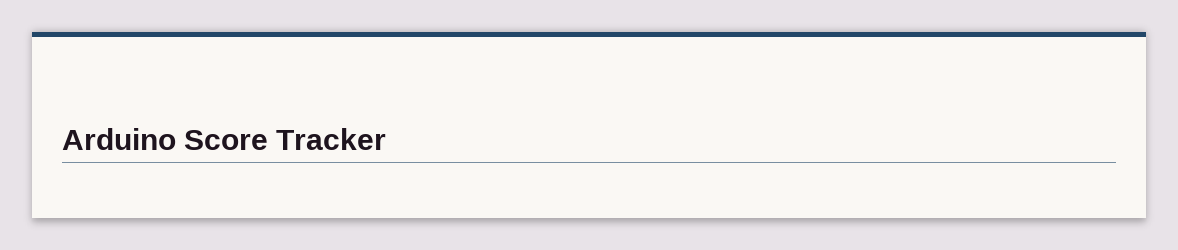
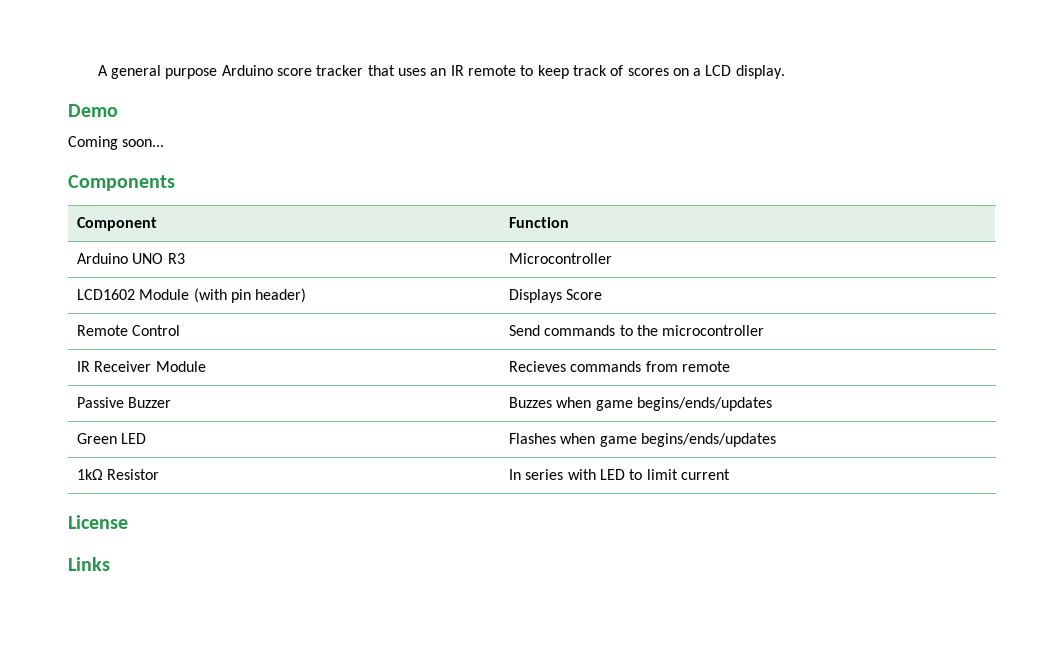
[62,128,387,150] Arduino Score Tracker -> [97,65,785,79] [68,104,118,117] [68,136,165,150] [68,175,175,191] [77,217,158,231] [509,217,570,228] [77,253,185,264] [509,253,613,264] [77,288,307,303] [509,289,603,303] [77,325,181,336] [509,325,765,336] [77,361,206,372] [509,361,731,372] [77,397,172,408] [509,397,773,411] [77,433,147,444] [509,433,777,447] [77,469,160,480] [509,469,731,480] [68,515,128,529] [68,557,110,571] A general purpose Arduino score tracker that uses an IR remote to keep track of scores on a LCD display. // Demo // Coming soon... // Components // Component | Function // Arduino UNO R3 | Microcontroller // LCD1602 Module (with pin header) | Displays Score // Remote Control | Send commands to the microcontroller // IR Receiver Module | Recieves commands from remote // Passive Buzzer | Buzzes when game begins/ends/updates // Green LED | Flashes when game begins/ends/updates // 1kΩ Resistor | In series with LED to limit current // License // Links

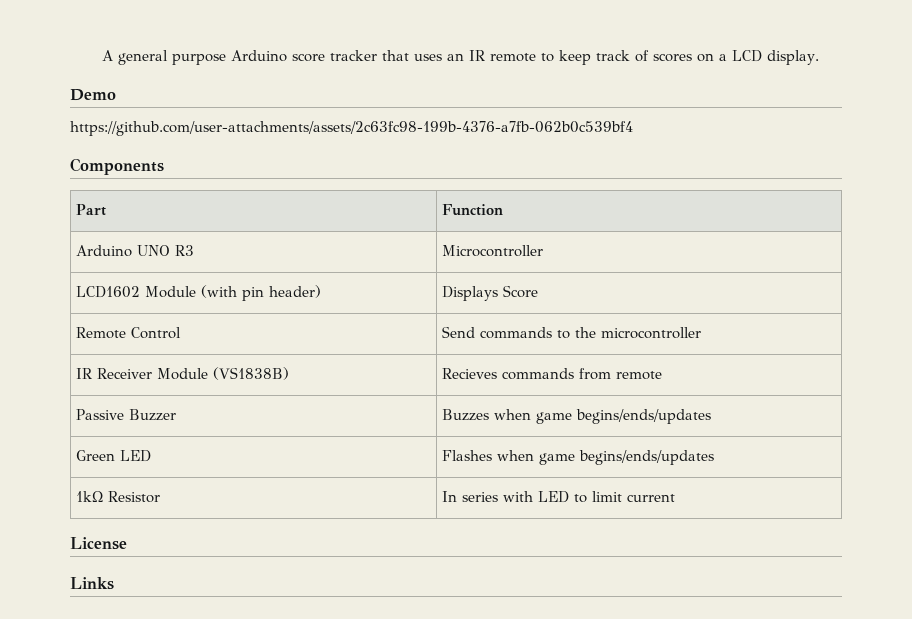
[68,136,165,150] Coming soon... -> [70,121,633,136] https://github.com/user-attachments/assets/2c63fc98-199b-4376-a7fb-062b0c539bf4
[77,217,158,231] Component -> [76,204,107,216] Part
(206, 366) none -> [213,367,290,380] (VS1838B)

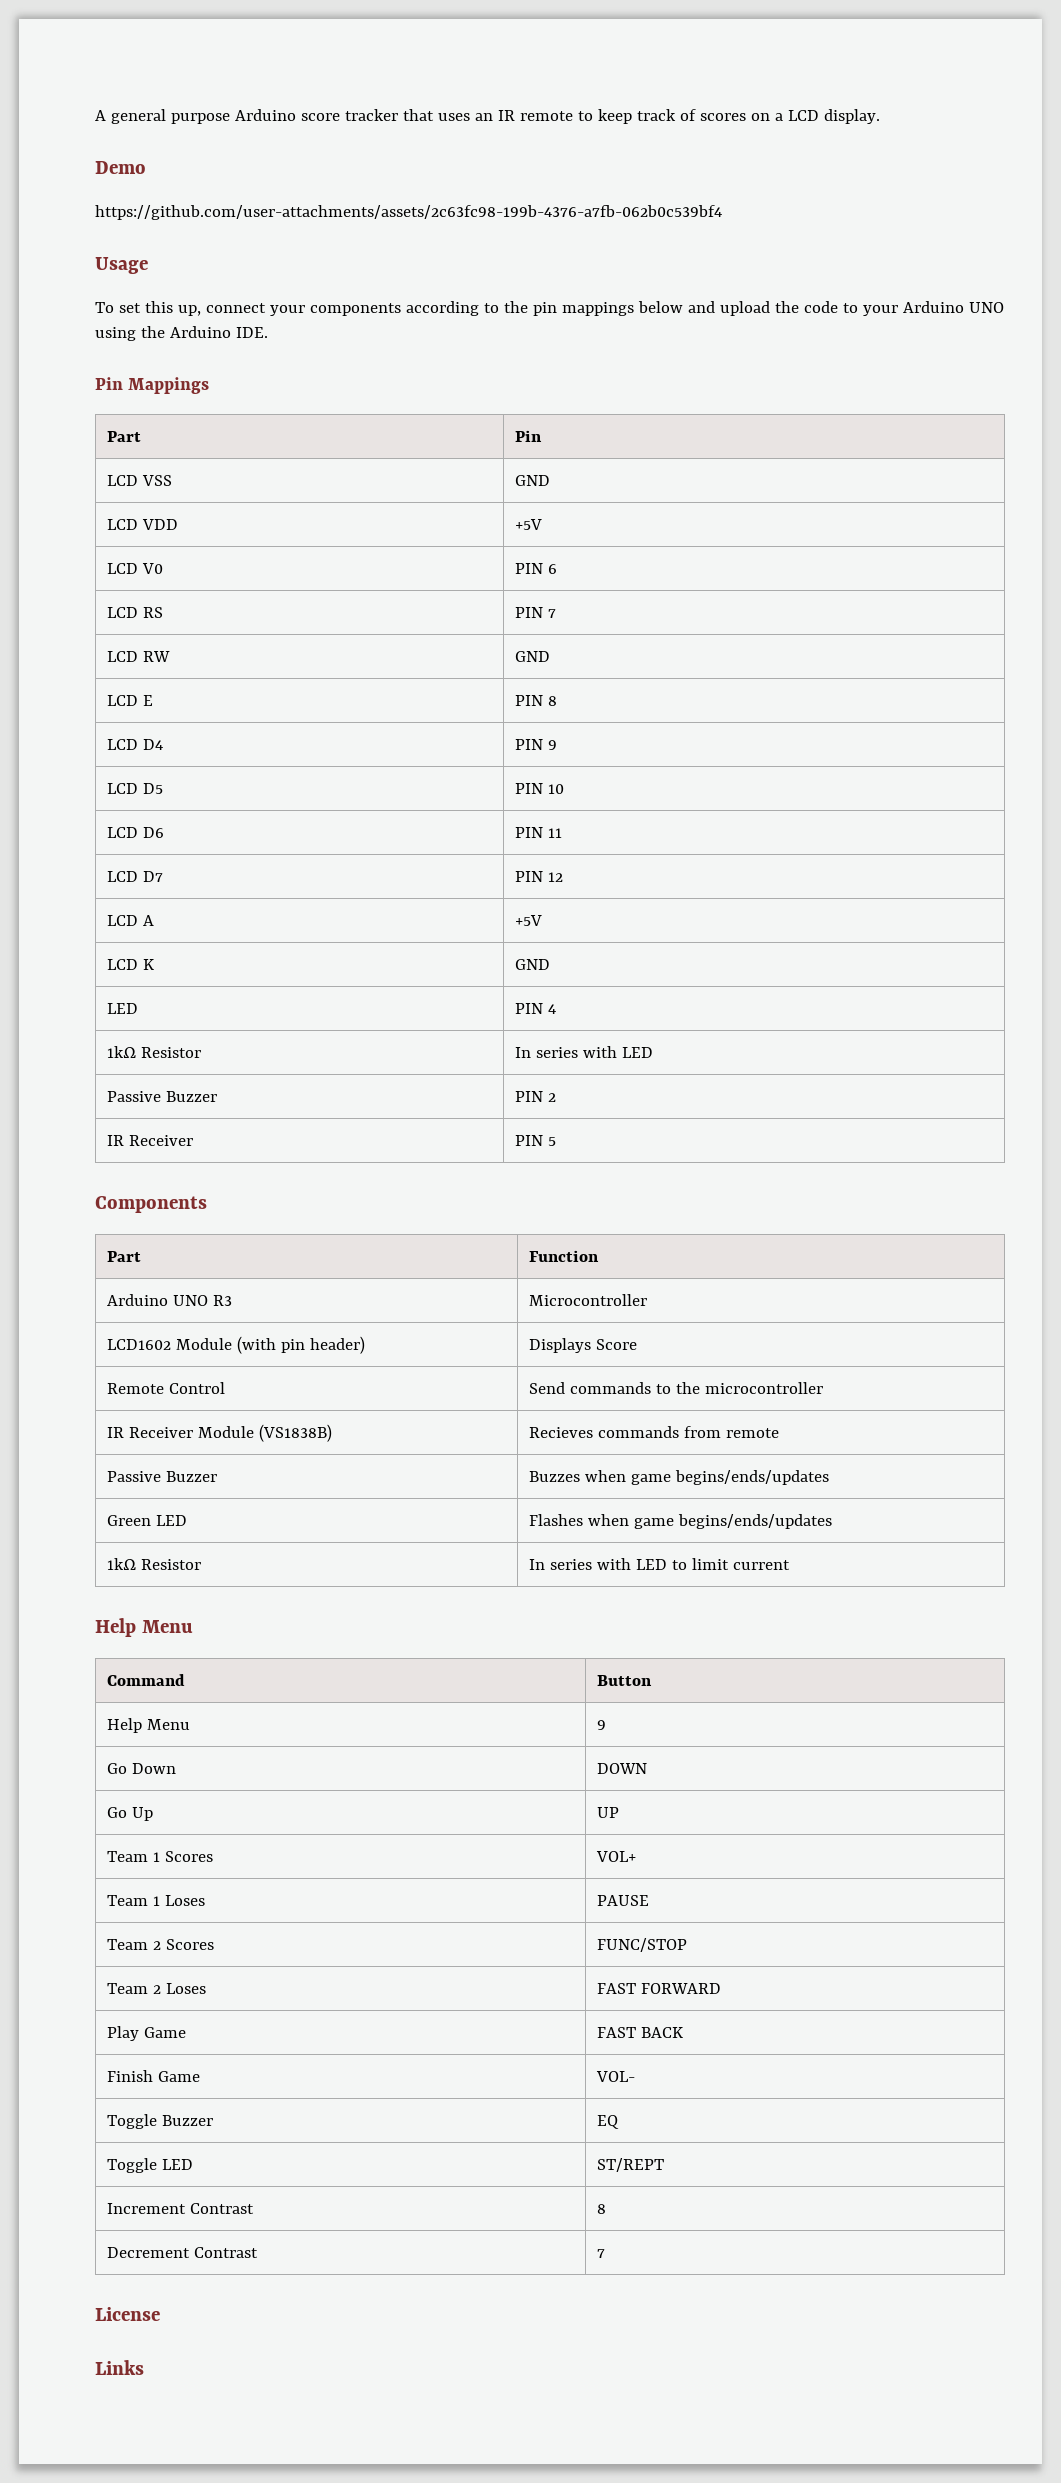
(633, 128) none -> [95,257,148,274] [95,301,1004,316] [95,326,268,341] [95,377,210,394] [106,431,141,442] [514,430,542,442] [106,475,172,486] [514,475,550,486] [106,519,178,530] [514,519,542,530] [106,563,163,574] [514,563,557,574] [106,607,163,618] [514,607,556,618] [106,651,170,662] [514,651,550,662] [106,695,153,706] [514,695,557,706] [106,739,163,750] [514,739,557,750] [106,783,163,794] [514,783,564,794] [106,827,164,838] [514,827,562,838] [106,871,163,882] [514,871,563,882] [106,915,154,926] [514,915,542,926] [106,959,154,970] [514,959,550,970] [106,1003,138,1014] [514,1003,556,1014] [106,1046,201,1058] [514,1046,653,1058] [106,1091,217,1102] [514,1091,556,1102] [106,1135,193,1146] [514,1135,556,1146] // Usage // To set this up, connect your components according to the pin mappings below and upload the code to your Arduino UNO using the Arduino IDE. // Pin Mappings // Part | Pin // LCD VSS | GND // LCD VDD | +5V // LCD V0 | PIN 6 // LCD RS | PIN 7 // LCD RW | GND // LCD E | PIN 8 // LCD D4 | PIN 9 // LCD D5 | PIN 10 // LCD D6 | PIN 11 // LCD D7 | PIN 12 // LCD A | +5V // LCD K | GND // LED | PIN 4 // 1kΩ Resistor | In series with LED // Passive Buzzer | PIN 2 // IR Receiver | PIN 5
(676, 498) none -> [95,1618,193,1637] [106,1674,185,1686] [596,1675,652,1686] [106,1718,190,1733] [596,1720,606,1730] [106,1763,176,1774] [596,1763,647,1774] [106,1807,153,1821] [596,1807,619,1818] [106,1851,213,1862] [595,1851,636,1862] [106,1895,205,1906] [596,1895,649,1906] [106,1939,214,1950] [596,1938,687,1952] [106,1983,206,1994] [596,1983,721,1994] [106,2026,186,2041] [596,2027,683,2038] [106,2070,200,2082] [595,2071,635,2082] [106,2114,213,2129] [596,2115,619,2129] [106,2158,193,2173] [596,2158,664,2172] [106,2203,254,2214] [596,2204,606,2214] [106,2247,258,2258] [596,2249,605,2258] // Help Menu // Command | Button // Help Menu | 9 // Go Down | DOWN // Go Up | UP // Team 1 Scores | VOL+ // Team 1 Loses | PAUSE // Team 2 Scores | FUNC/STOP // Team 2 Loses | FAST FORWARD // Play Game | FAST BACK // Finish Game | VOL- // Toggle Buzzer | EQ // Toggle LED | ST/REPT // Increment Contrast | 8 // Decrement Contrast | 7

